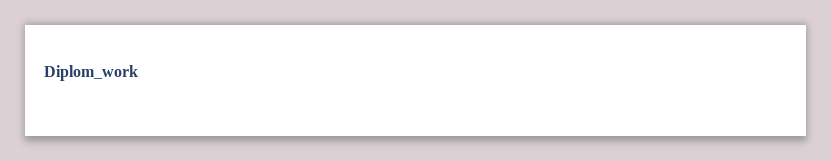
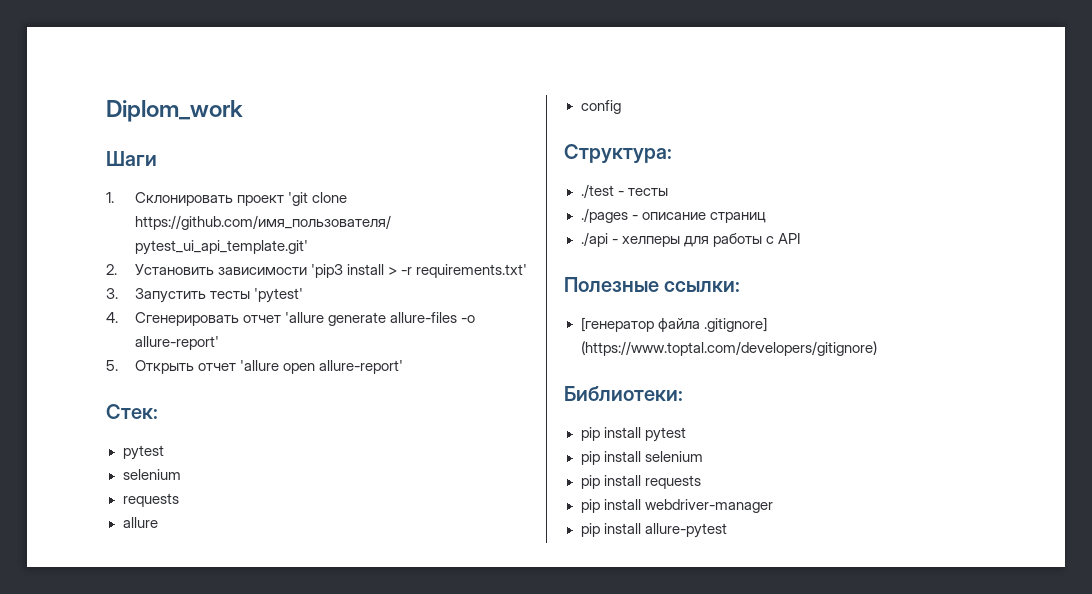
(138, 73) none -> [106,151,157,166] [106,192,347,206] [134,215,391,230] [134,240,308,255] [106,264,527,278] [106,288,303,303] [106,312,475,326] [134,336,219,350] [106,360,403,374] [106,404,158,419] [122,445,164,460] [122,469,181,480] [122,493,179,507] [122,517,158,528] [580,100,621,114] [564,144,672,164] [580,184,668,198] [580,208,766,223] [580,232,800,247] [564,277,741,292] [580,317,767,332] [580,341,877,356] [564,386,683,401] [580,427,686,442] [580,451,703,465] [580,475,701,489] [580,499,773,513] [580,523,727,538] // Шаги // 1. Склонировать проект 'git clone https://github.com/имя_пользователя/ pytest_ui_api_template.git' // 2. Установить зависимости 'pip3 install > -r requirements.txt' // 3. Запустить тесты 'pytest' // 4. Сгенерировать отчет 'allure generate allure-files -o allure-report' // 5. Открыть отчет 'allure open allure-report' // Стек: // pytest // selenium // requests // allure // config // Структура: // ./test - тесты // ./pages - описание страниц // ./api - хелперы для работы с API // Полезные ссылки: // [генератор файла .gitignore] (https://www.toptal.com/developers/gitignore) // Библиотеки: // pip install pytest // pip install selenium // pip install requests // pip install webdriver-manager // pip install allure-pytest

